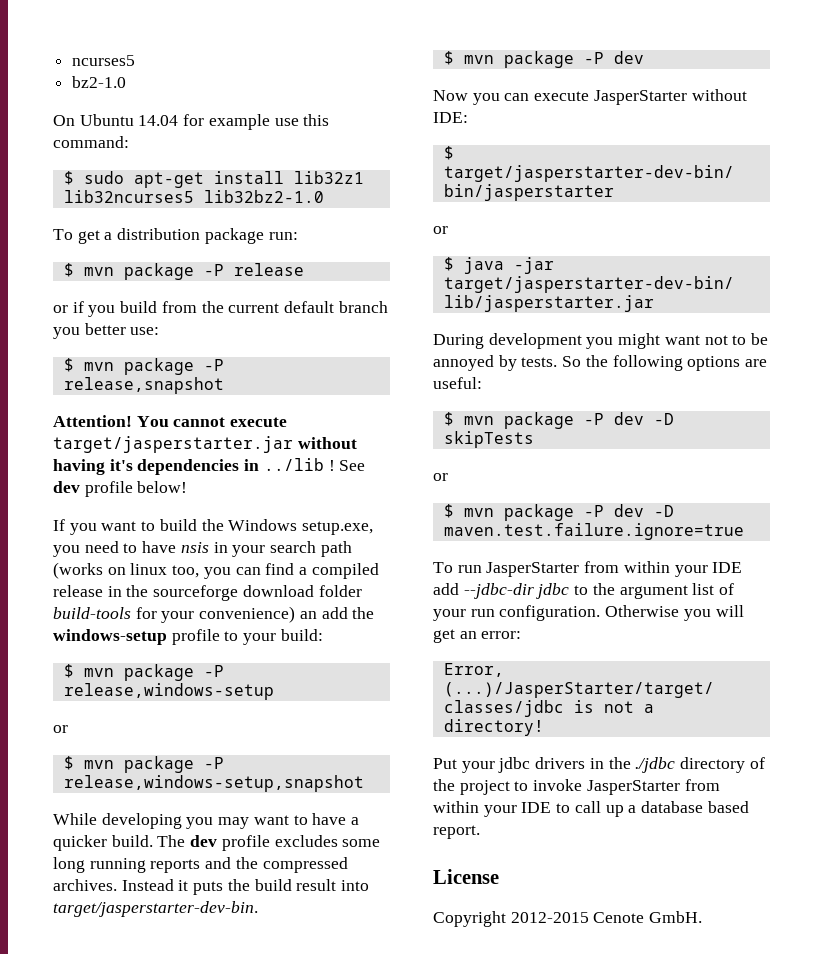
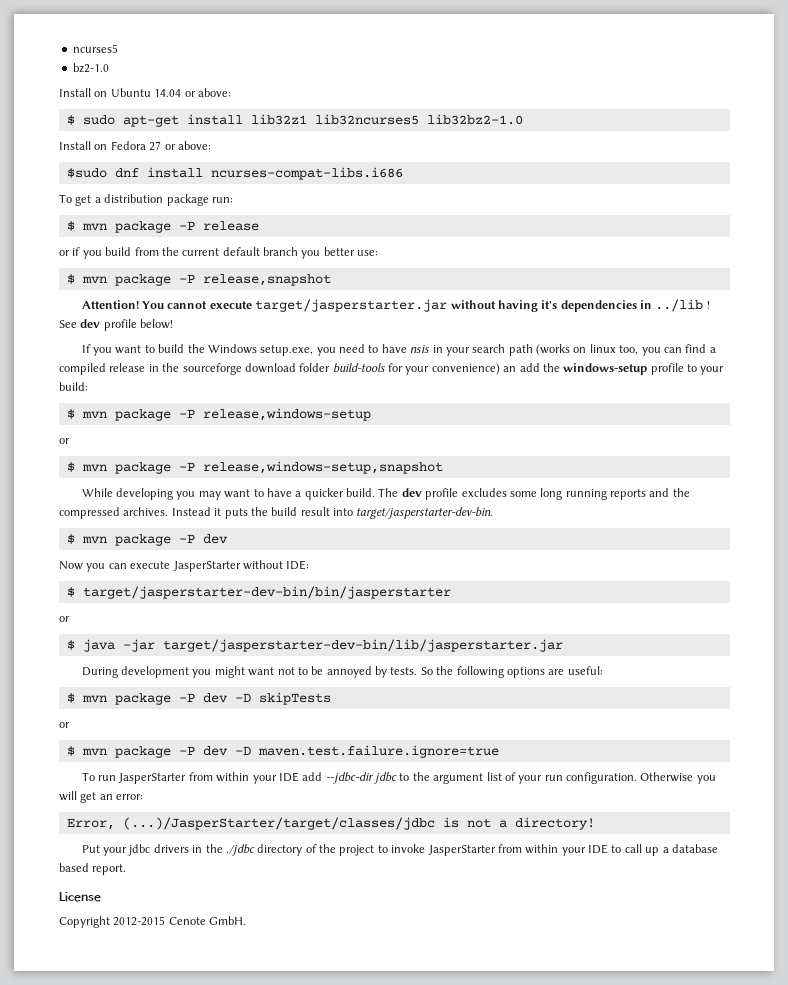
[53,114,330,130] [53,136,129,148] On Ubuntu 14.04 for example use this command: -> [59,88,231,97] Install on Ubuntu 14.04 or above:
(324, 196) none -> [59,141,211,151] [66,167,403,180] // Install on Fedora 27 or above: // $sudo dnf install ncurses-compat-libs.i686

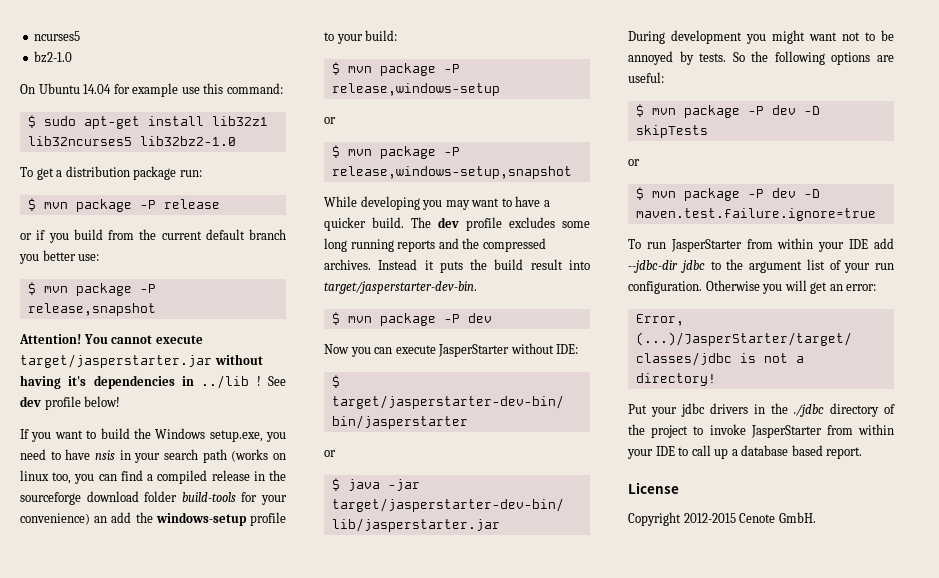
[59,88,231,97] Install on Ubuntu 14.04 or above: -> [20,83,283,97] On Ubuntu 14.04 for example use this command:
[59,141,211,151] [66,167,403,180] // Install on Fedora 27 or above: // $sudo dnf install ncurses-compat-libs.i686 -> (236, 141) none

